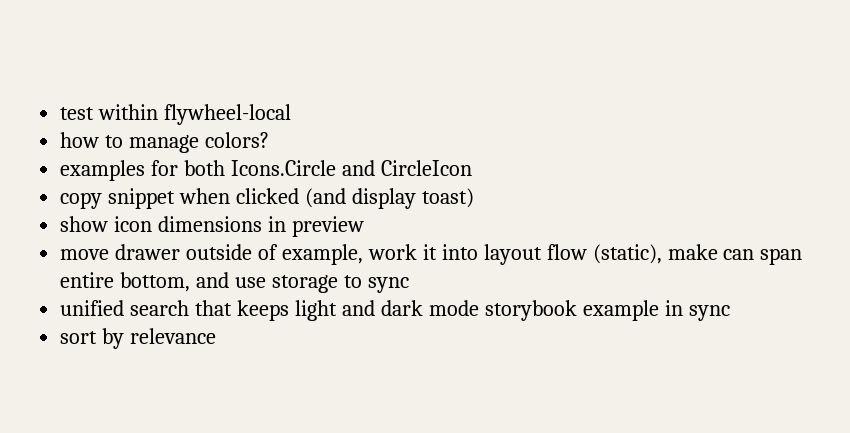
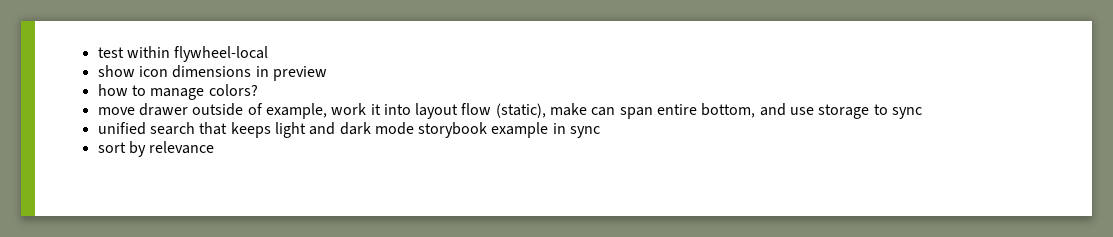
[60,132,270,153] [60,160,472,181] [60,188,474,209] // how to manage colors? // examples for both Icons.Circle and CircleIcon // copy snippet when clicked (and display toast) -> (269, 54) none
(364, 226) none -> [97,84,258,100] // how to manage colors?

